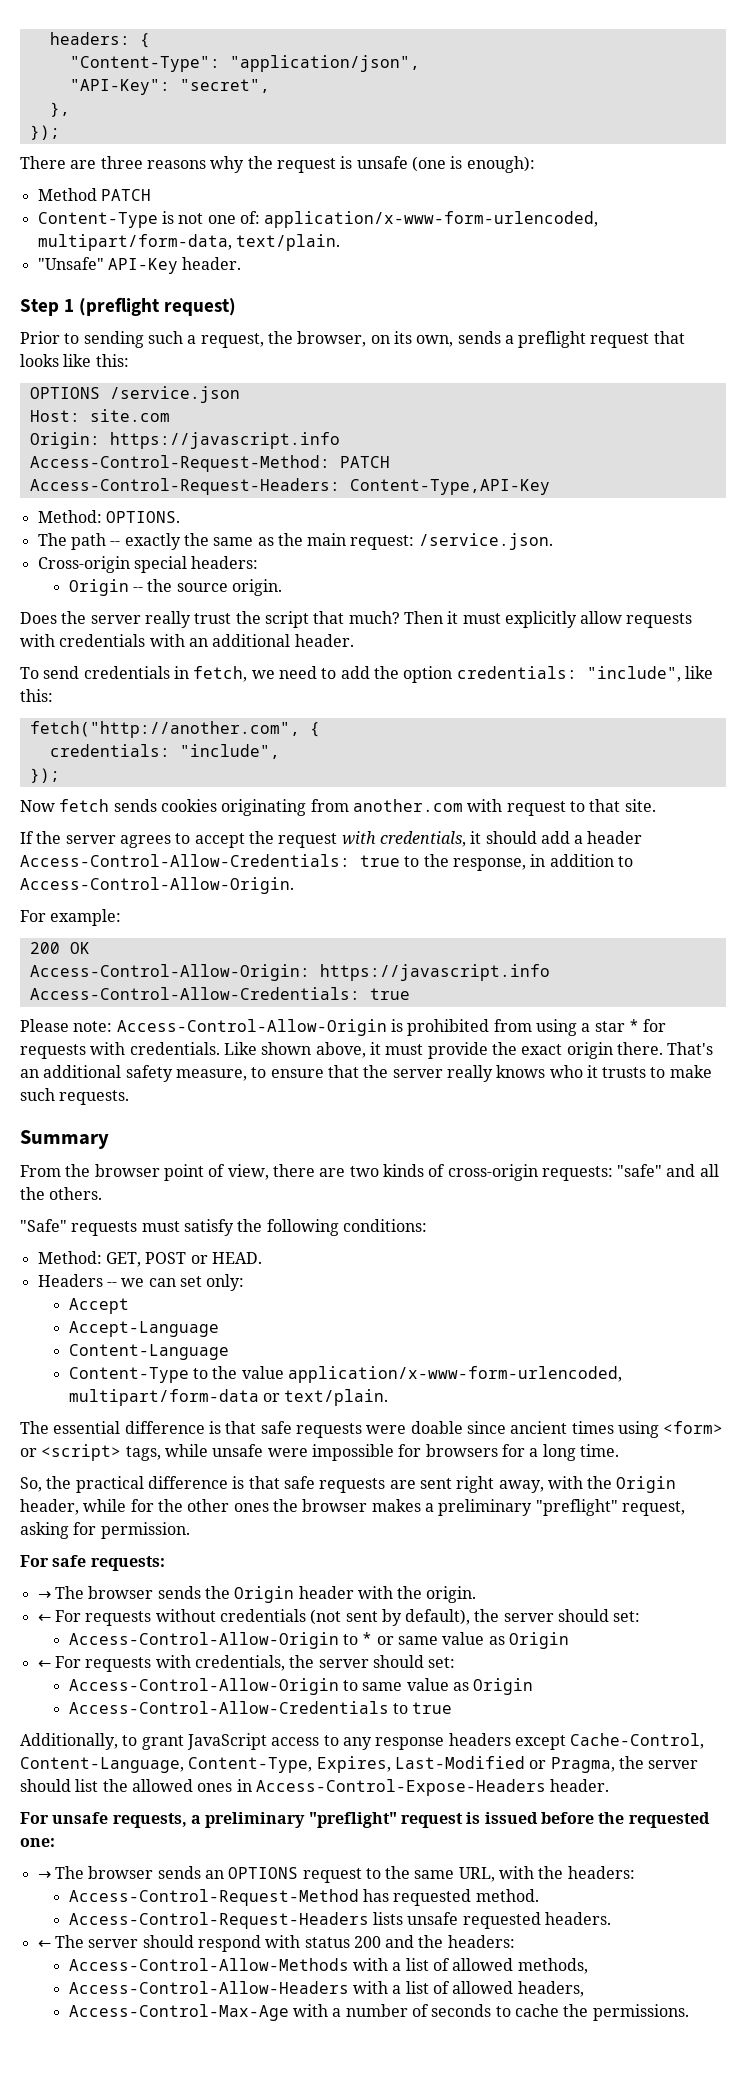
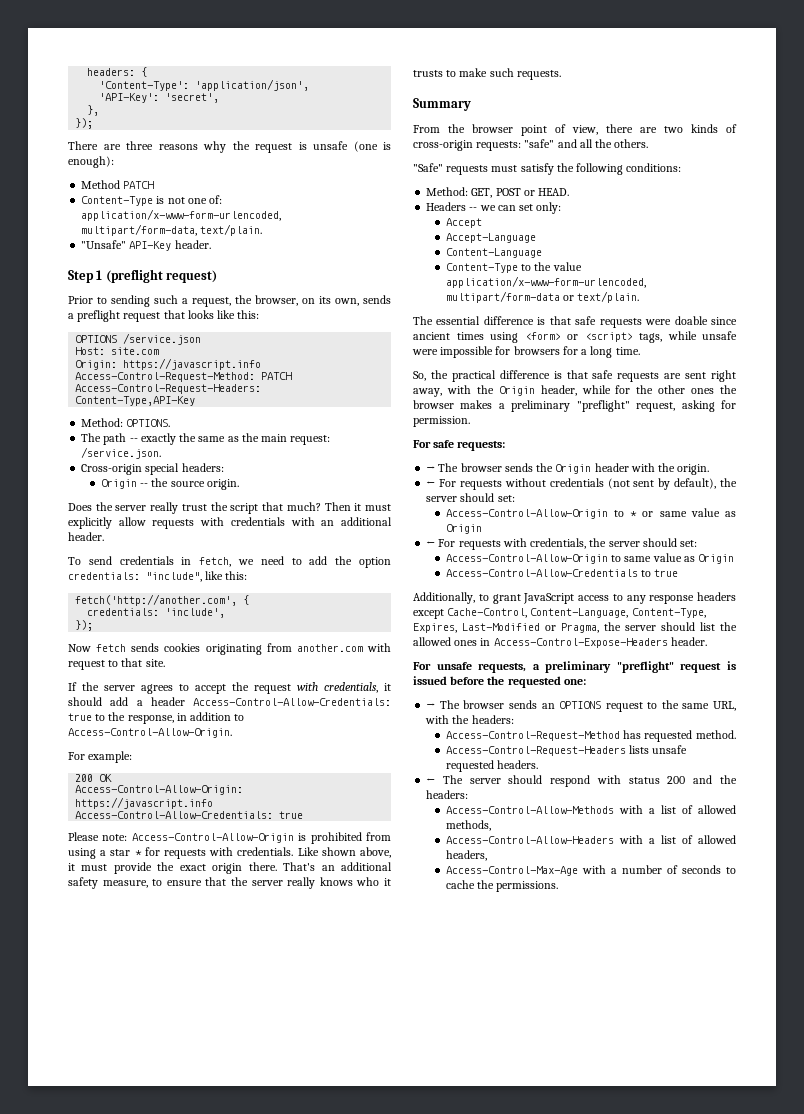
[69,55,420,72] [69,79,270,95] "Content-Type": "application/json", // "API-Key": "secret", -> [99,79,310,91] [99,93,220,103] 'Content-Type': 'application/json', // 'API-Key': 'secret',
[29,721,300,738] fetch("http://another.com", -> [75,594,238,606] fetch('http://another.com',
[179,744,280,759] "include", -> [165,608,226,618] 'include',

